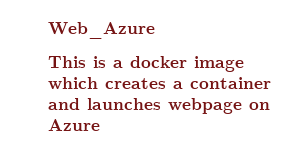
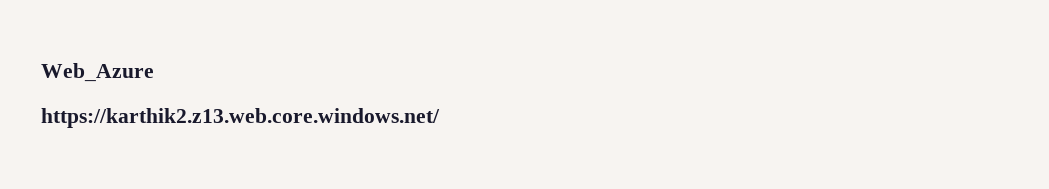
[48,56,244,72] [48,77,271,90] [48,98,270,114] [48,119,100,131] This is a docker image which creates a container and launches webpage on Azure -> [41,108,440,128] https://karthik2.z13.web.core.windows.net/

